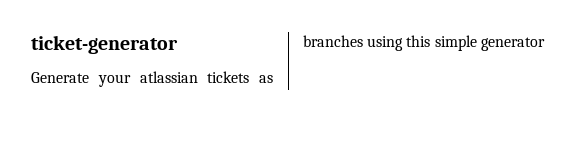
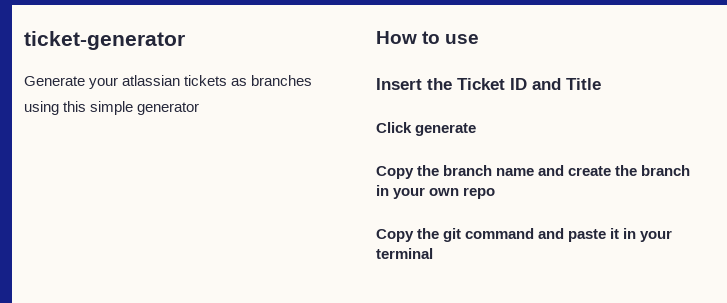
(545, 44) none -> [376,31,480,44] [376,78,601,90] [376,122,477,136] [376,165,691,179] [376,185,496,199] [376,228,673,242] [376,248,433,259] // How to use // Insert the Ticket ID and Title // Click generate // Copy the branch name and create the branch in your own repo // Copy the git command and paste it in your terminal

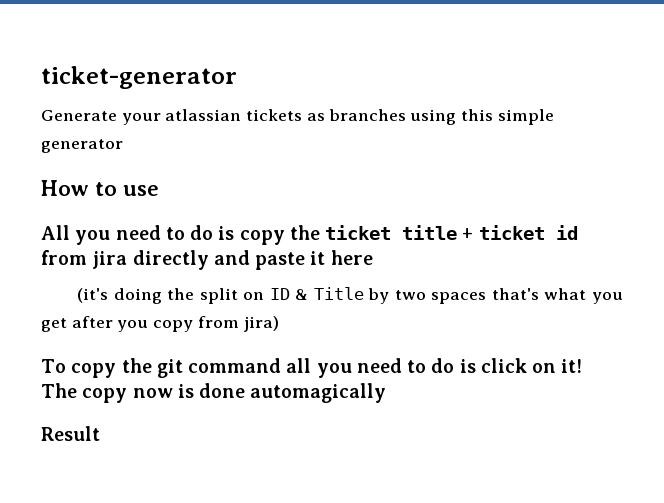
[376,78,601,90] [376,122,477,136] [376,165,691,179] [376,185,496,199] [376,228,673,242] [376,248,433,259] Insert the Ticket ID and Title // Click generate // Copy the branch name and create the branch in your own repo // Copy the git command and paste it in your terminal -> [41,225,578,245] [41,250,373,270] [76,287,623,304] [41,316,279,332] [41,358,583,378] [41,383,387,403] [41,426,100,441] All you need to do is copy the ticket title + ticket id from jira directly and paste it here // (it's doing the split on ID & Title by two spaces that's what you get after you copy from jira) // To copy the git command all you need to do is click on it! The copy now is done automagically // Result

